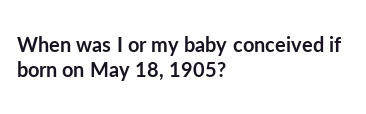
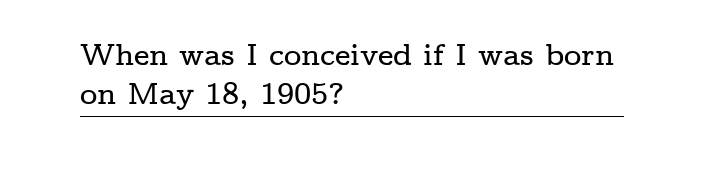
[127,36,342,56] or my baby conceived if -> [269,44,534,65] conceived if I was

